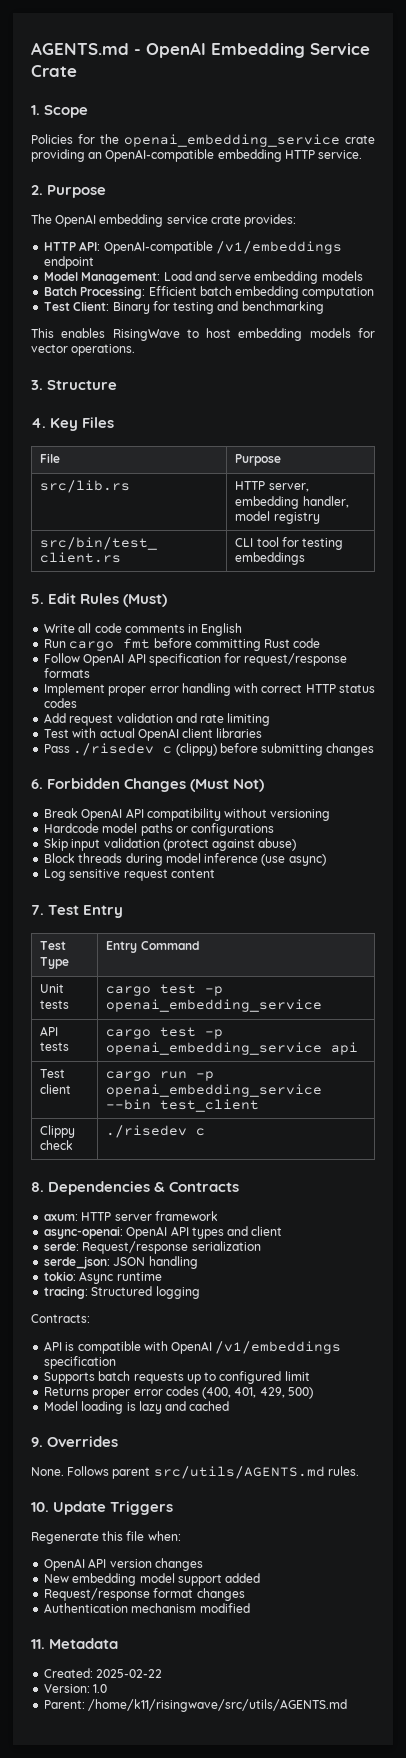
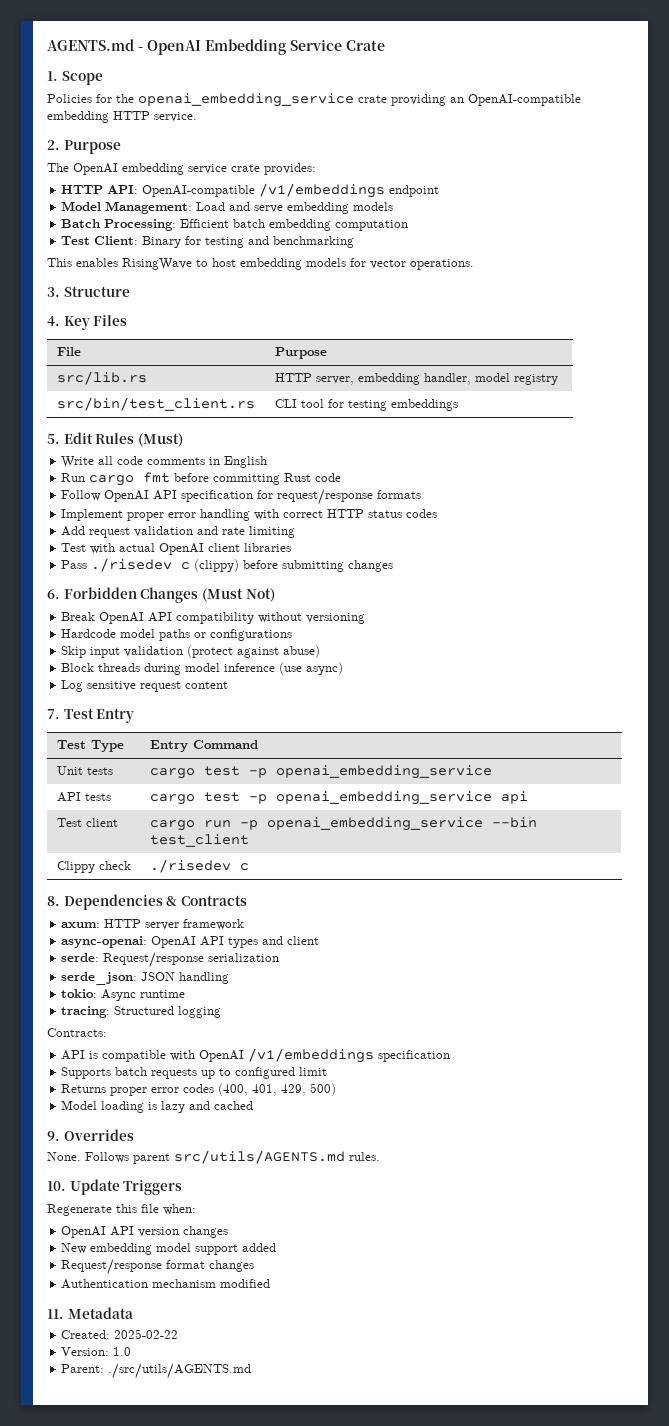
[88,1699,348,1712] /home/k11/risingwave/src/utils/AGENTS.md -> [108,1363,252,1379] ./src/utils/AGENTS.md

